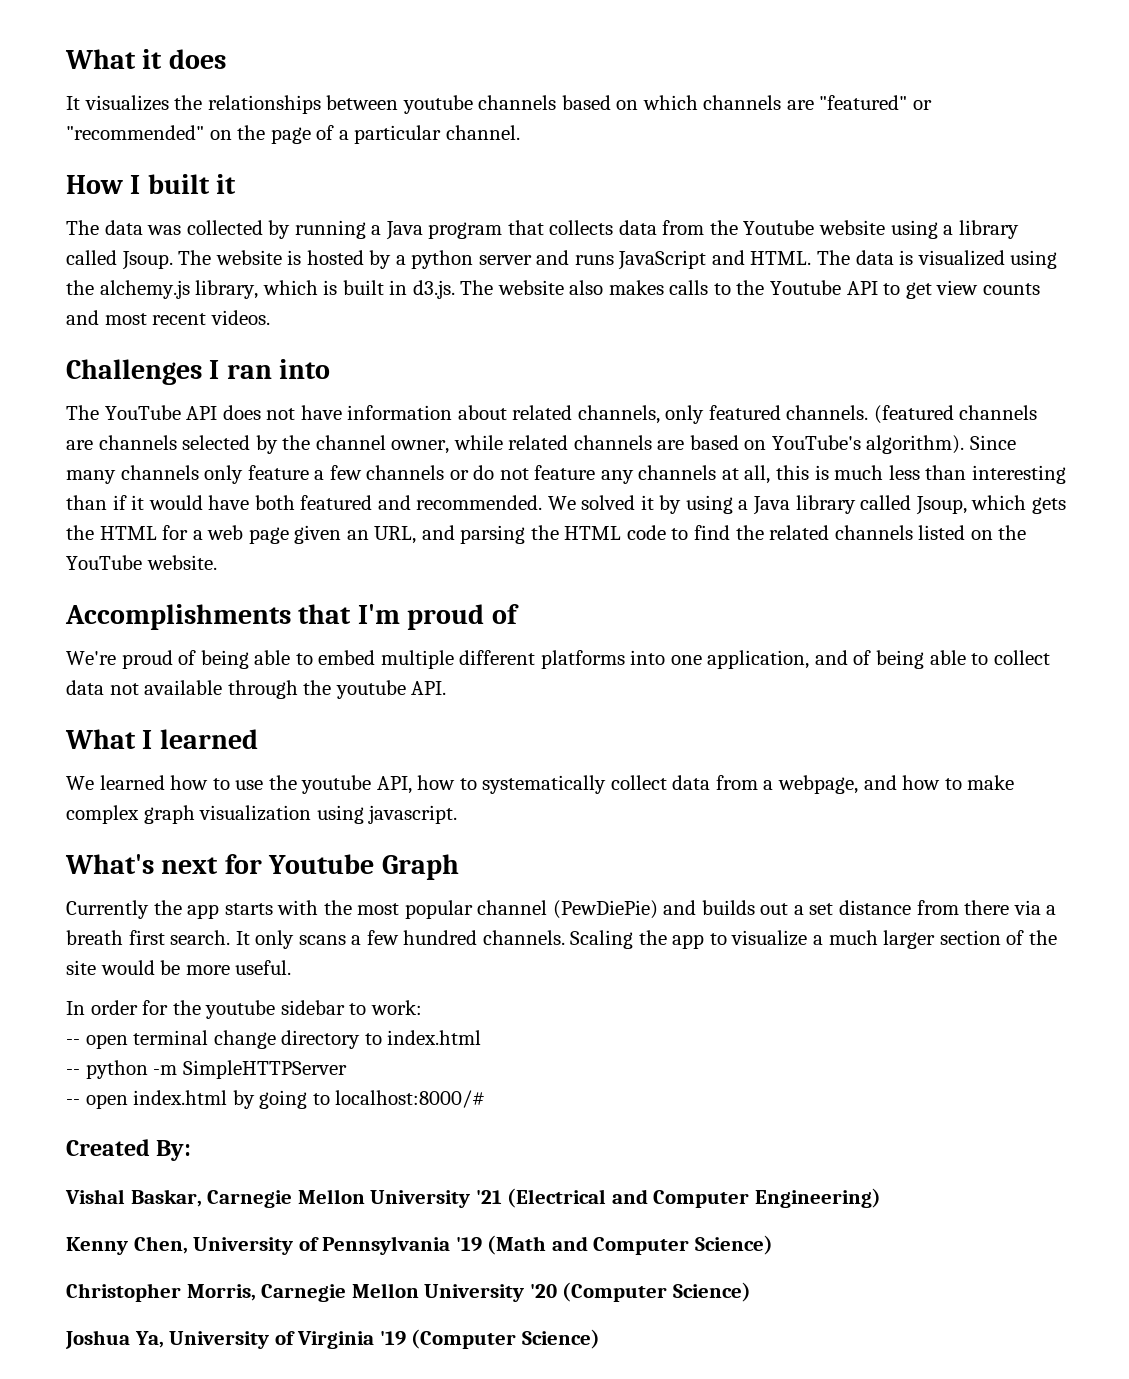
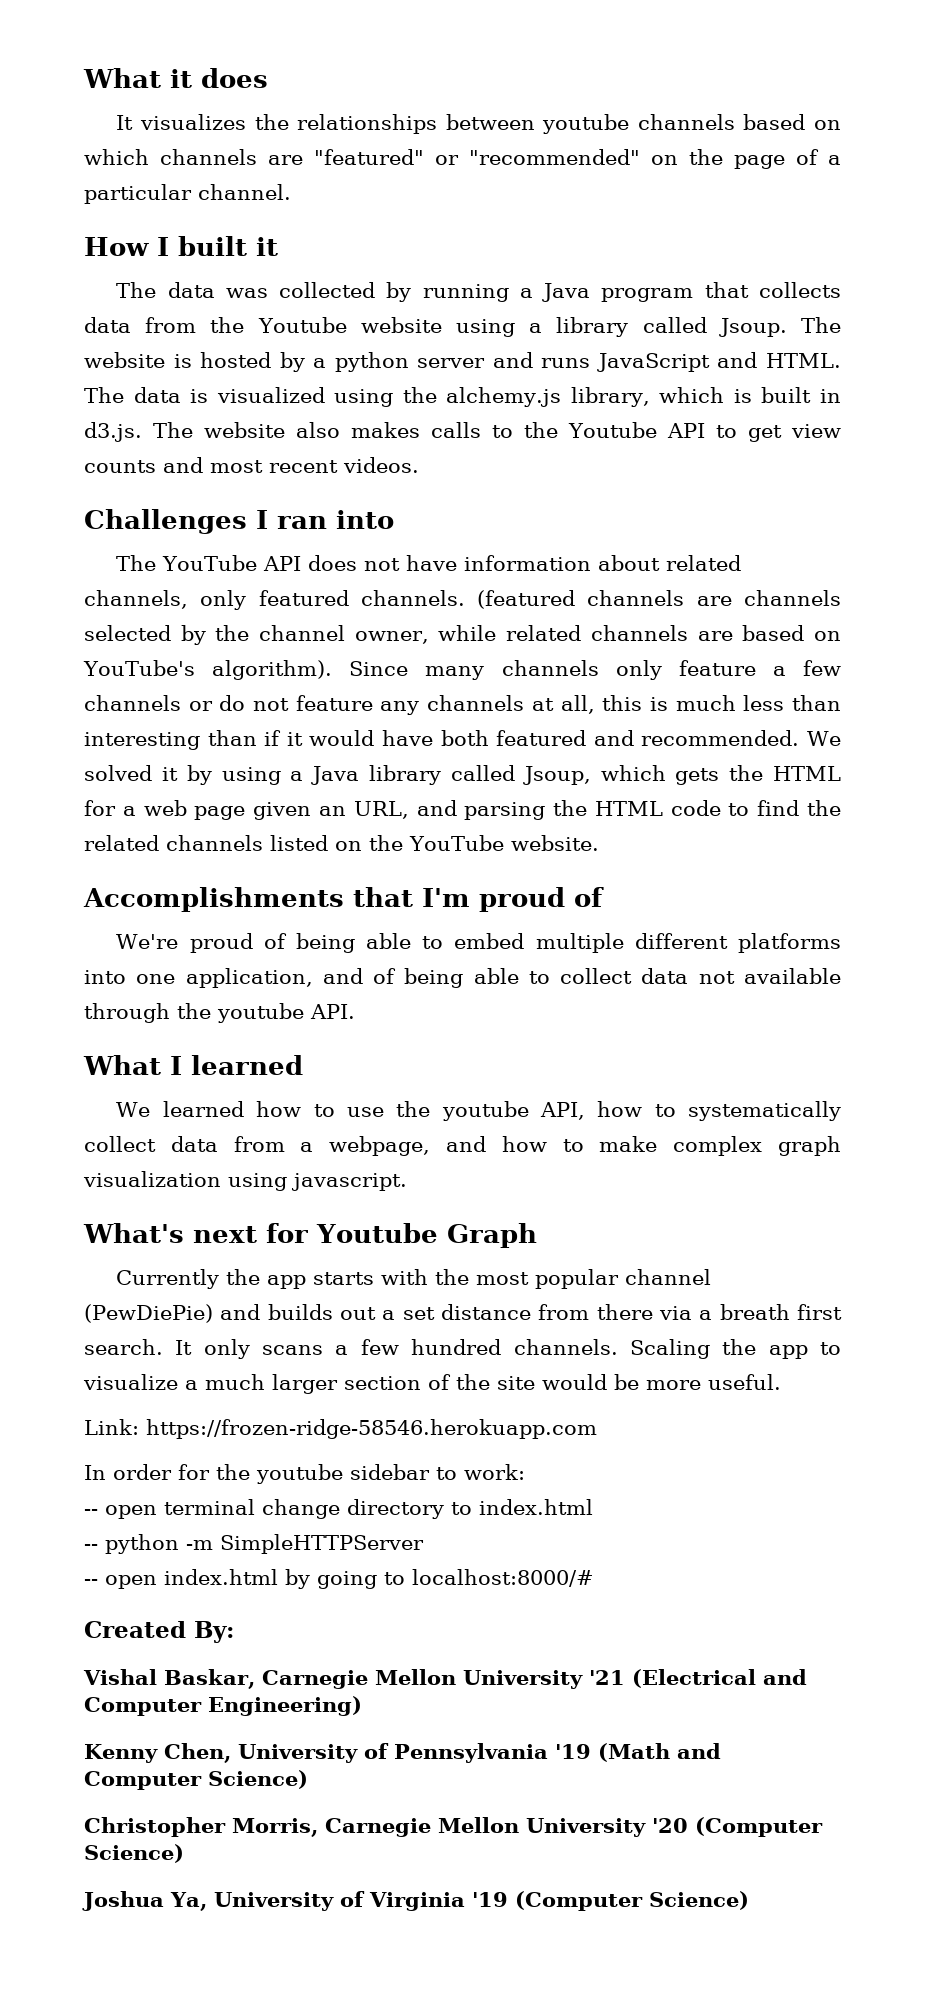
(292, 967) none -> [84,1419,597,1439] // Link: https://frozen-ridge-58546.herokuapp.com

